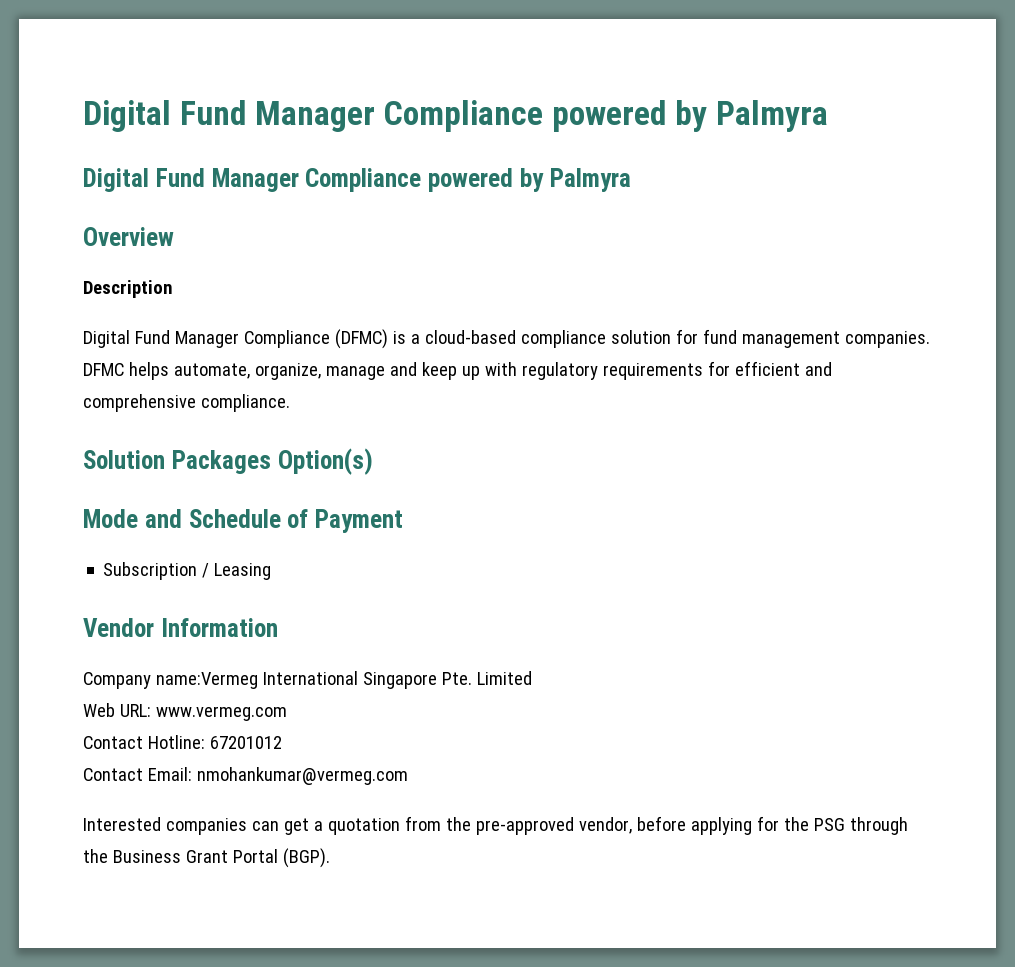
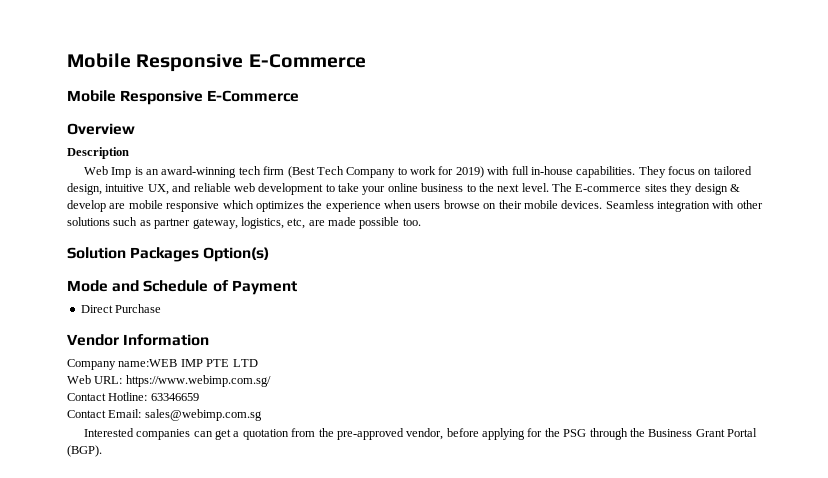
[83,100,829,132] [83,168,631,192] [83,227,174,246] [83,280,172,298] [83,329,930,349] [83,361,832,380] [83,394,290,412] Digital Fund Manager Compliance powered by Palmyra // Digital Fund Manager Compliance powered by Palmyra // Overview // Description // Digital Fund Manager Compliance (DFMC) is a cloud-based compliance solution for fund management companies. DFMC helps automate, organize, manage and keep up with regulatory requirements for efficient and comprehensive compliance. -> [67,53,366,72] [67,90,300,105] [67,123,135,135] [67,147,129,159] [83,166,752,178] [67,183,740,195] [67,200,763,212] [67,217,421,229] Mobile Responsive E-Commerce // Mobile Responsive E-Commerce // Overview // Description // Web Imp is an award-winning tech firm (Best Tech Company to work for 2019) with full in-house capabilities. They focus on tailored design, intuitive UX, and reliable web development to take your online business to the next level. The E-commerce sites they design & develop are mobile responsive which optimizes the experience when users browse on their mobile devices. Seamless integration with other solutions such as partner gateway, logistics, etc, are made possible too.
[103,562,272,580] Subscription / Leasing -> [80,304,162,313] Direct Purchase
[155,671,532,689] name:Vermeg International Singapore Pte. Limited -> [118,359,258,367] name:WEB IMP PTE LTD
[155,706,287,721] www.vermeg.com -> [125,375,271,387] https://www.webimp.com.sg/
[209,736,282,749] 67201012 -> [150,393,199,401] 63346659
[196,767,408,785] nmohankumar@vermeg.com -> [144,409,262,421] sales@webimp.com.sg

